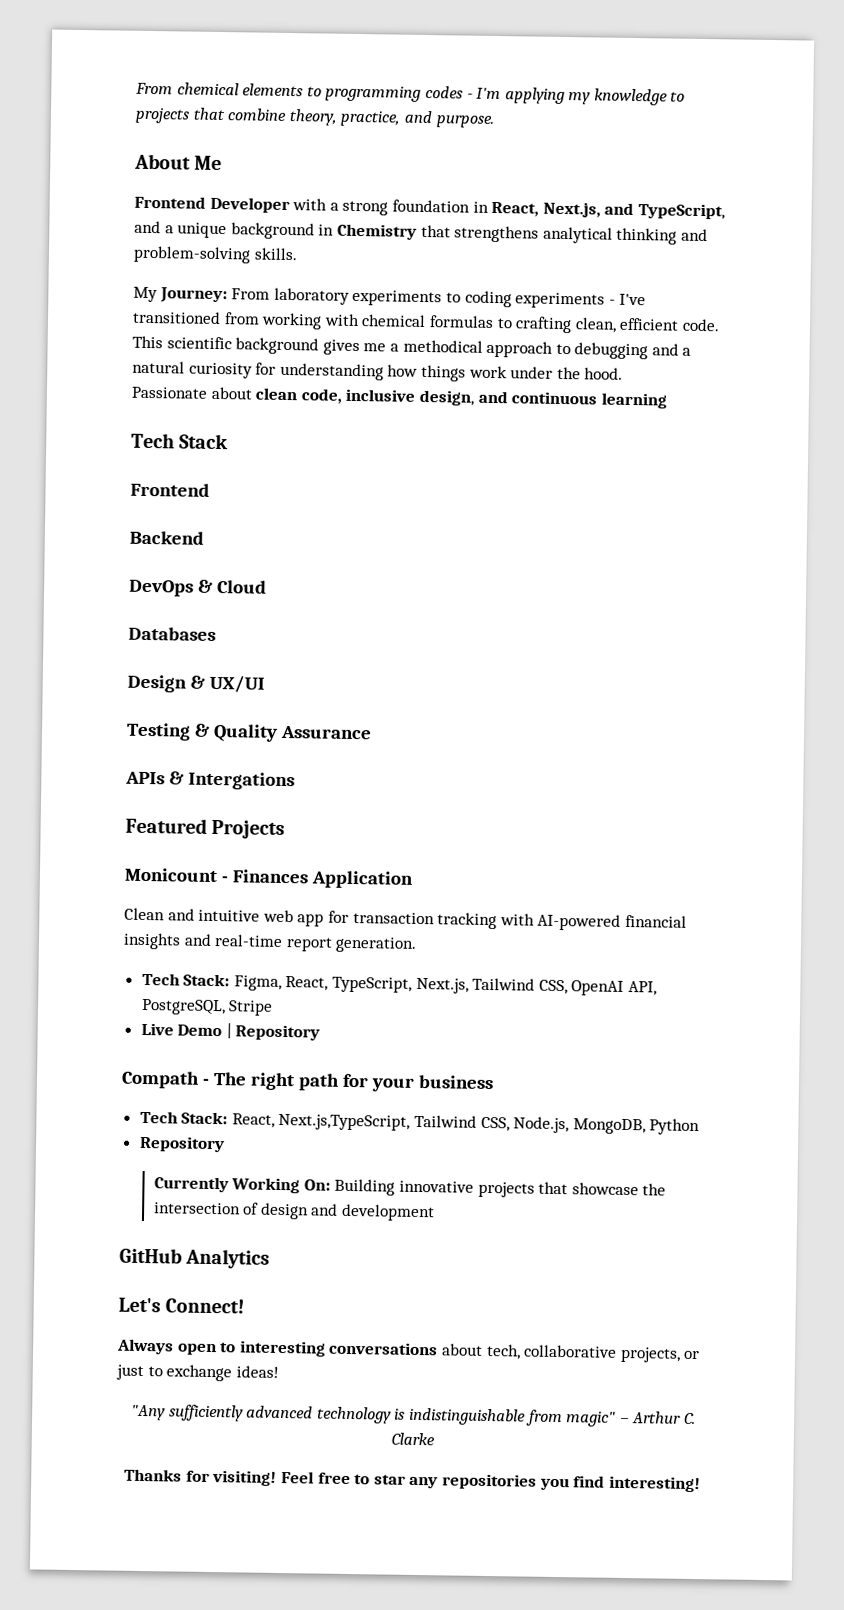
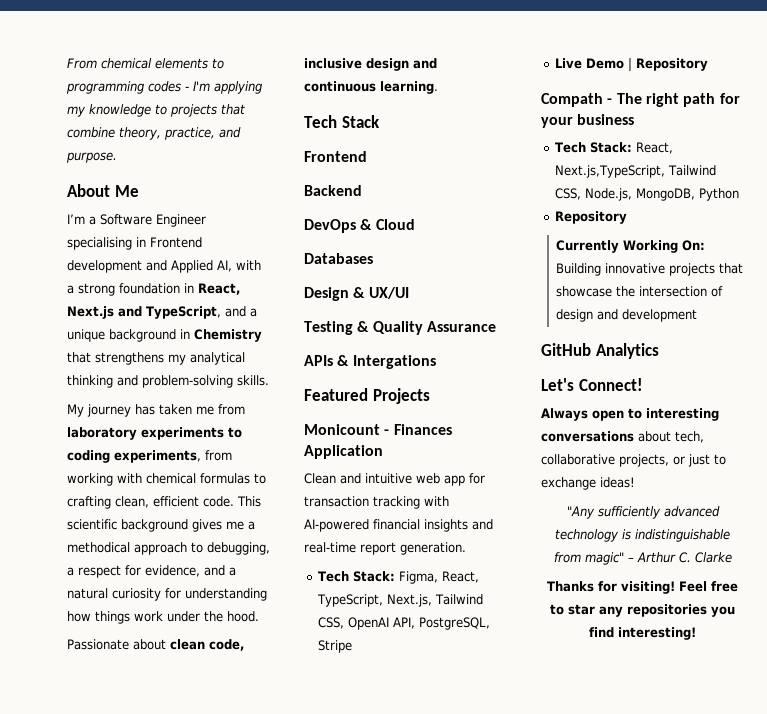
[134,195,290,214] Frontend Developer -> [67,214,206,227] [67,237,202,250] [67,260,232,273] I’m a Software Engineer specialising in Frontend development and Applied AI,
[542,201,601,218] Next.js, -> [67,306,114,319] Next.js
(540, 234) none -> [168,354,186,365] my
[159,287,647,309] [132,310,221,325] Journey: From laboratory experiments to coding experiments - I've transitioned -> [87,404,245,417] [67,427,242,440] [67,450,201,463] journey has taken me from laboratory experiments to coding experiments,
[574,342,649,360] debugging -> [207,542,270,555] [67,565,200,578] debugging, a respect for evidence,
[418,389,475,406] design, -> [366,58,409,71] design
[600,392,667,409] learning -> [380,81,438,94] learning.

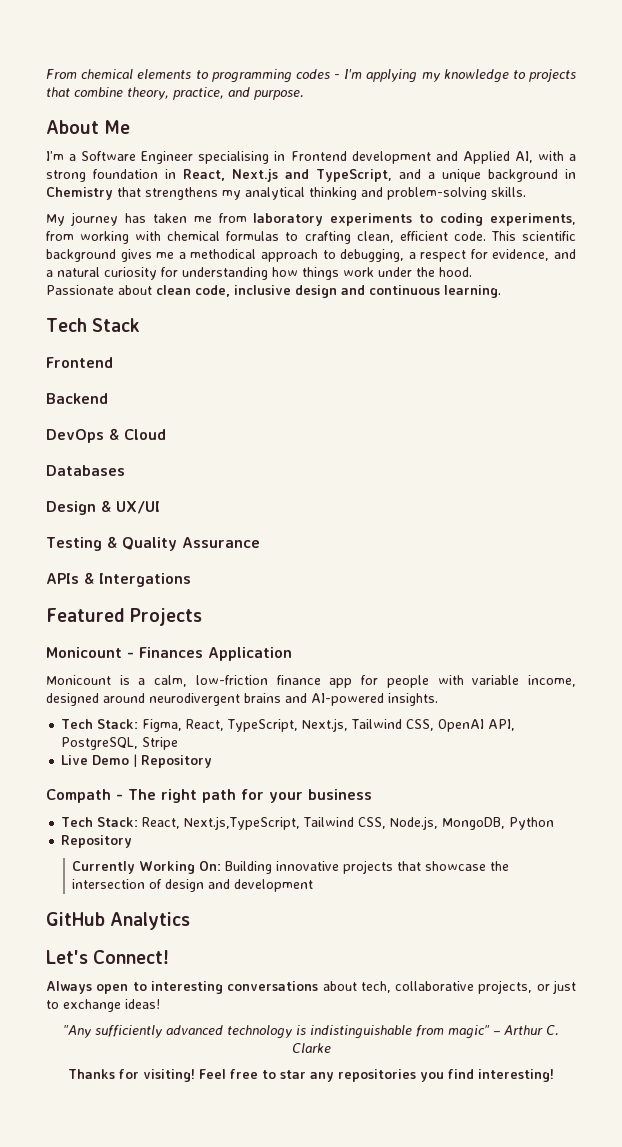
[304,473,485,486] [304,496,449,509] [304,519,493,532] [304,542,466,555] Clean and intuitive web app for transaction tracking with AI-powered financial insights and real-time report generation. -> [46,675,577,688] [46,693,438,706] Monicount is a calm, low-friction finance app for people with variable income, designed around neurodivergent brains and AI-powered insights.

